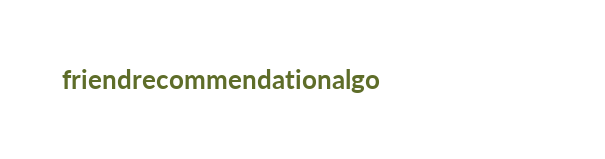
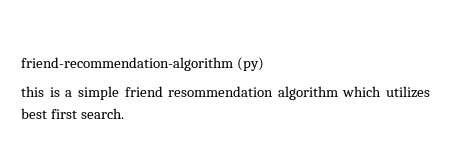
[62,69,380,93] friendrecommendationalgo -> [21,57,264,71] [21,86,430,100] [21,108,124,119] friend-recommendation-algorithm (py) // this is a simple friend resommendation algorithm which utilizes best first search.

